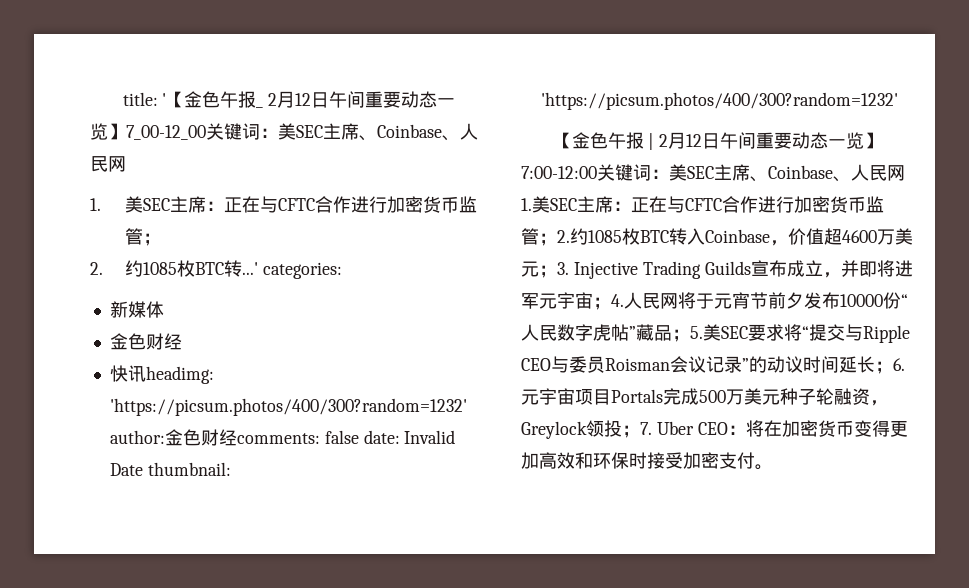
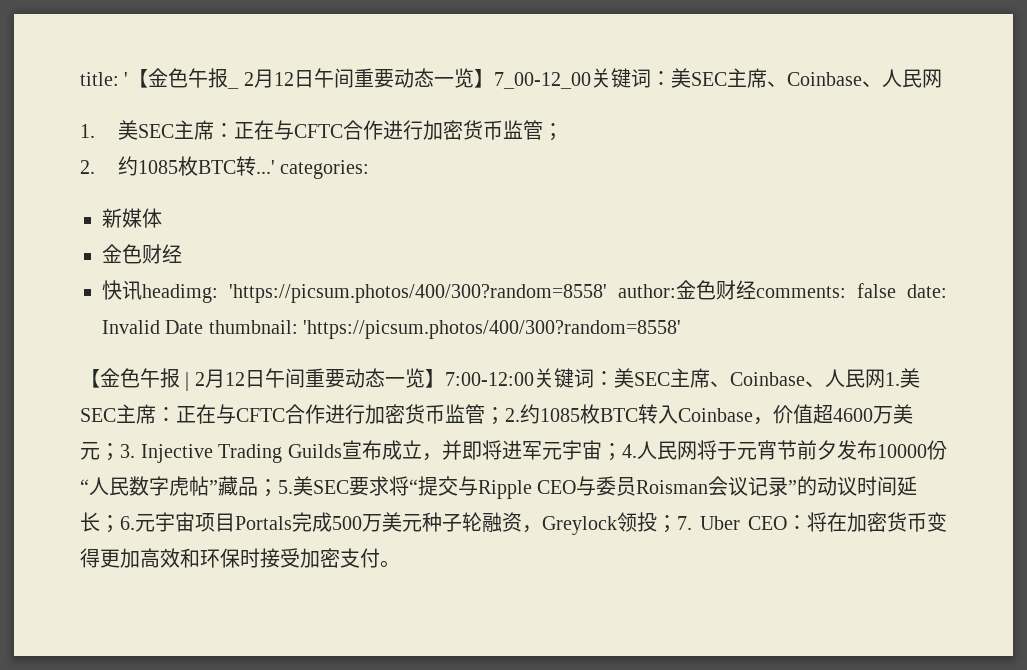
[109,398,467,416] 'https://picsum.photos/400/300?random=1232' -> [229,284,607,303] 'https://picsum.photos/400/300?random=8558'
[540,92,898,110] 'https://picsum.photos/400/300?random=1232' -> [303,320,682,339] 'https://picsum.photos/400/300?random=8558'

